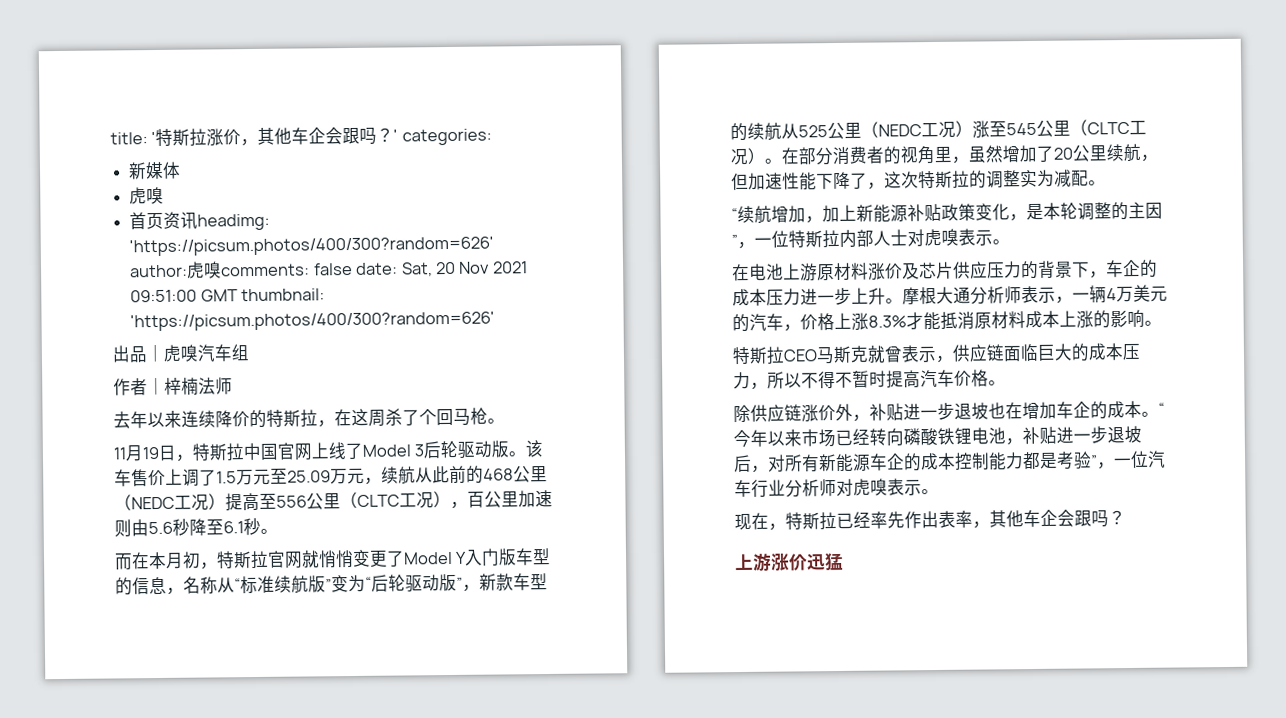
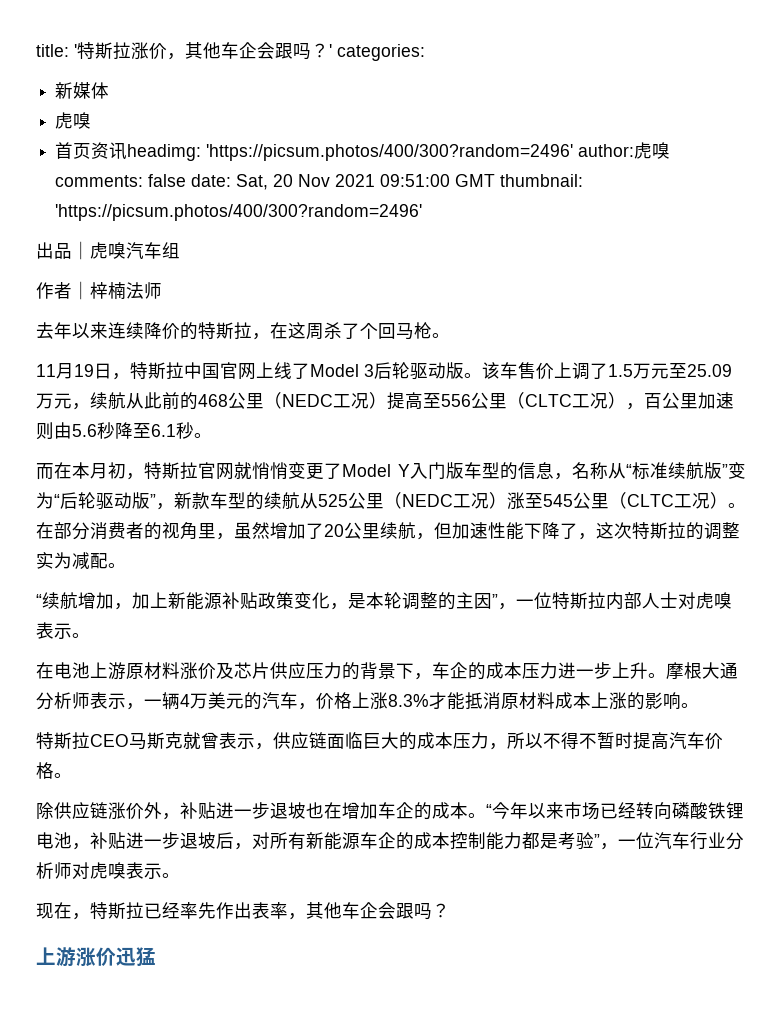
[129,236,495,257] 'https://picsum.photos/400/300?random=626' -> [206,144,574,161] 'https://picsum.photos/400/300?random=2496'
[130,311,496,332] 'https://picsum.photos/400/300?random=626' -> [55,204,423,221] 'https://picsum.photos/400/300?random=2496'

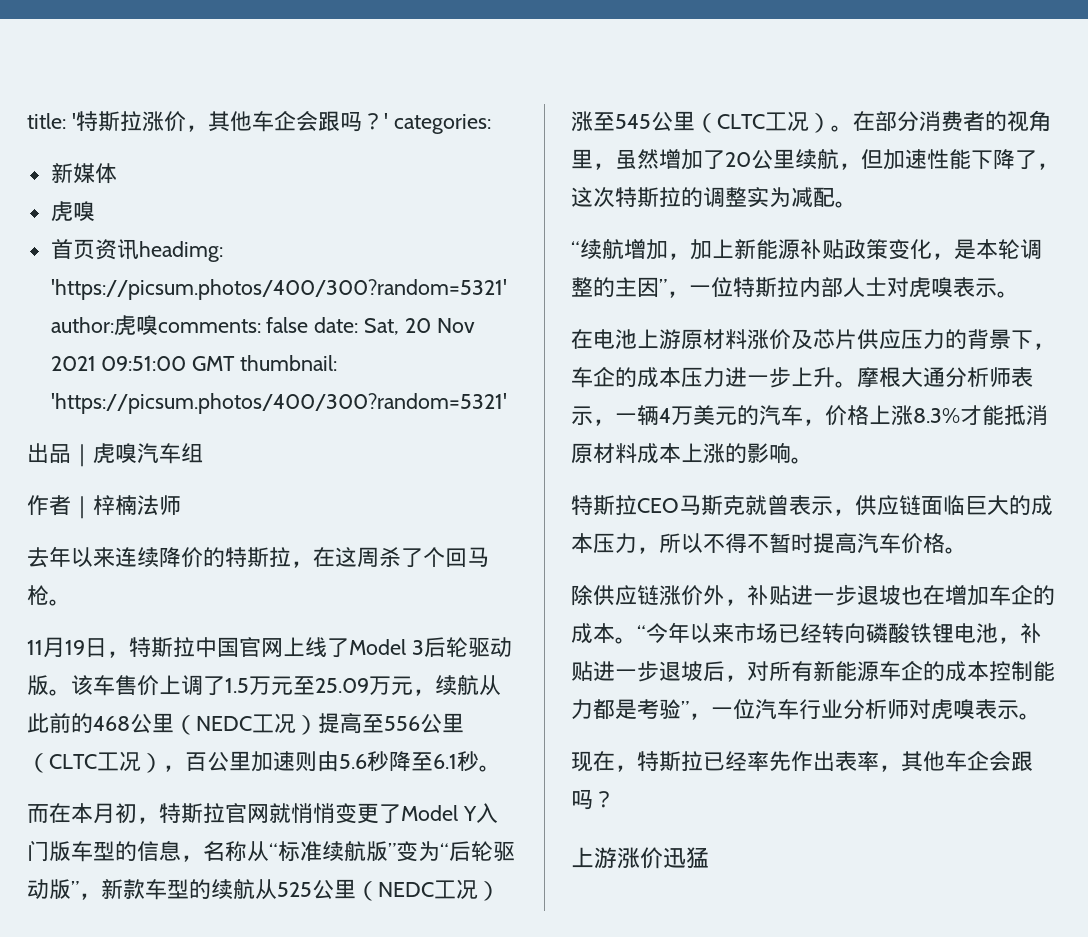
[206,144,574,161] 'https://picsum.photos/400/300?random=2496' -> [50,279,507,300] 'https://picsum.photos/400/300?random=5321'
[55,204,423,221] 'https://picsum.photos/400/300?random=2496' -> [50,393,507,414] 'https://picsum.photos/400/300?random=5321'

